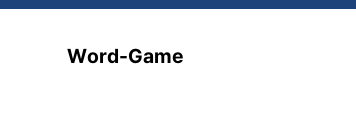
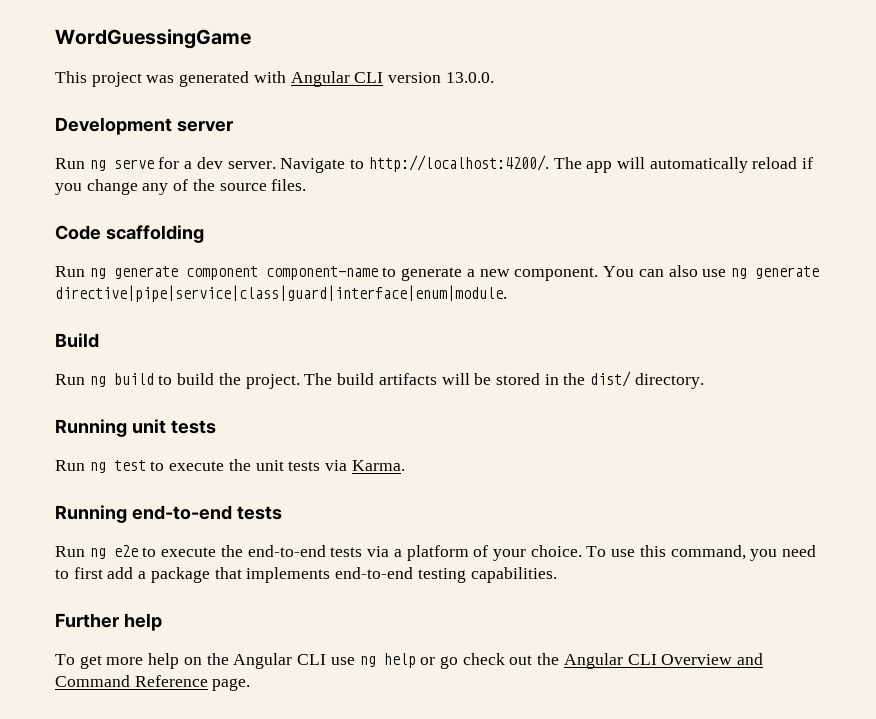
[67,48,183,64] Word-Game -> [55,29,251,49] [55,71,494,87] [55,117,233,135] [55,155,814,173] [55,179,307,195] [55,225,204,243] [55,265,819,281] [55,285,507,302] [55,333,99,348] [55,371,704,389] [55,419,216,437] [55,459,405,473] [55,505,282,523] [55,545,817,561] [55,567,557,583] [55,613,162,631] [55,653,764,669] [55,675,251,691] WordGuessingGame // This project was generated with Angular CLI version 13.0.0. // Development server // Run ng serve for a dev server. Navigate to http://localhost:4200/. The app will automatically reload if you change any of the source files. // Code scaffolding // Run ng generate component component-name to generate a new component. You can also use ng generate directive|pipe|service|class|guard|interface|enum|module. // Build // Run ng build to build the project. The build artifacts will be stored in the dist/ directory. // Running unit tests // Run ng test to execute the unit tests via Karma. // Running end-to-end tests // Run ng e2e to execute the end-to-end tests via a platform of your choice. To use this command, you need to first add a package that implements end-to-end testing capabilities. // Further help // To get more help on the Angular CLI use ng help or go check out the Angular CLI Overview and Command Reference page.

